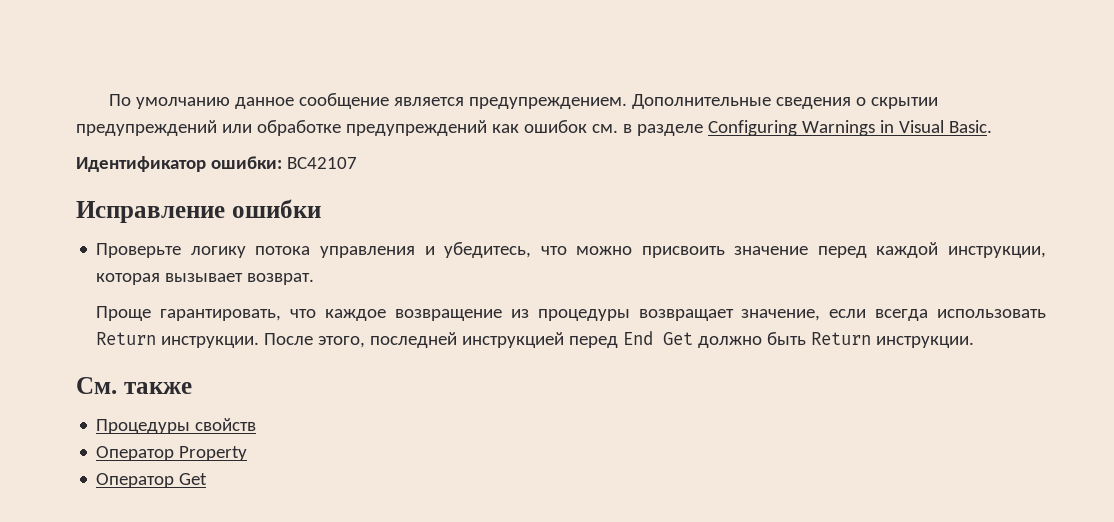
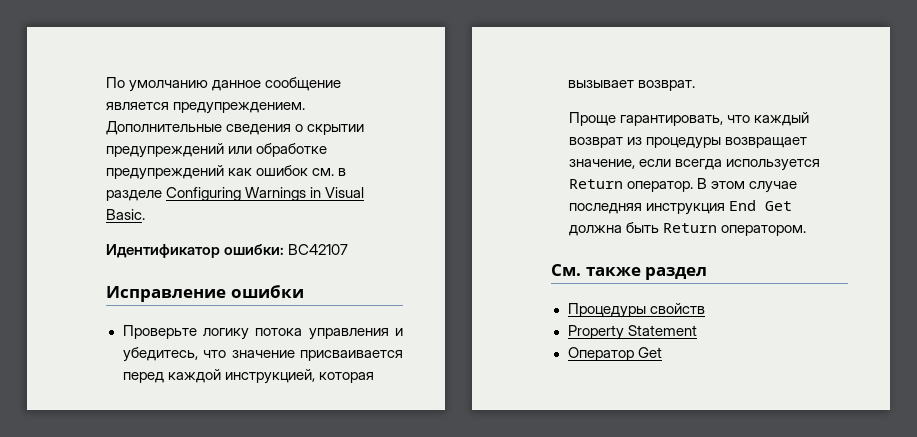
[576,246,809,258] можно присвоить значение -> [231,350,403,361] значение присваивается
[948,246,1046,258] инструкции, -> [224,369,315,384] инструкцией,
[325,309,502,321] каждое возвращение -> [754,112,810,126] [569,137,624,148] каждый возврат
[937,309,1046,318] [96,332,619,348] использовать Return инструкции. После этого, последней инструкцией перед -> [726,159,821,171] [569,178,798,193] [569,203,726,215] используется Return оператор. В этом случае последняя инструкция
[698,336,763,348] должно -> [569,225,623,236] должна
[876,336,975,348] инструкции. -> [721,225,807,236] оператором.
(192, 388) none -> [645,267,708,280] раздел
[96,446,175,461] Оператор -> (705, 308) none
(248, 453) none -> [627,325,697,336] Statement

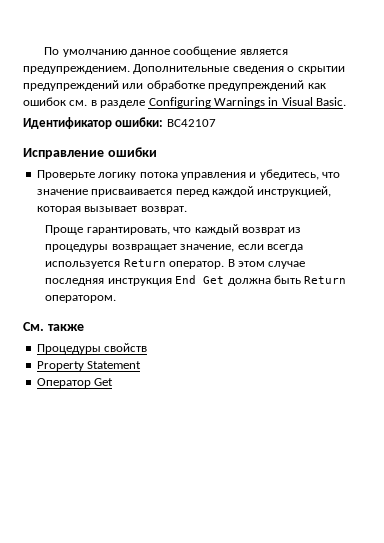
[645,267,708,280] раздел -> (84, 327) none

